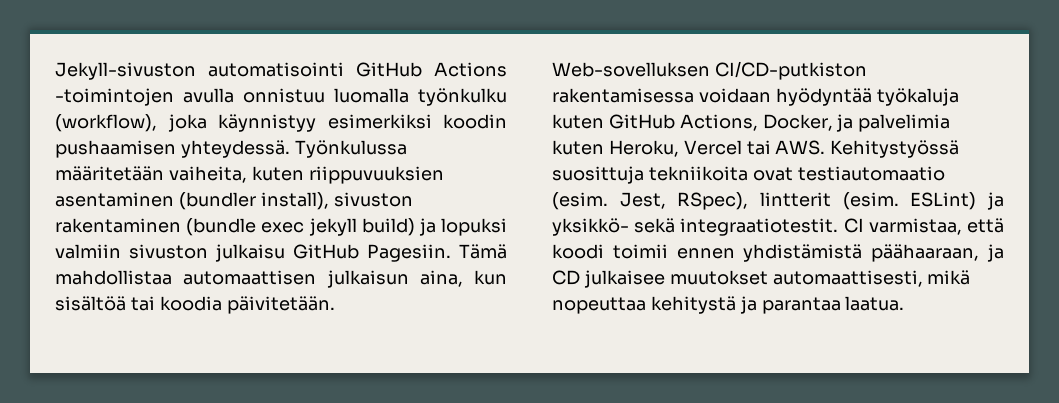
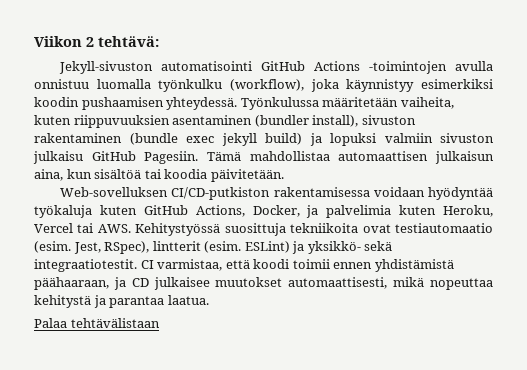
(55, 71) none -> [34,36,159,47] Viikon 2 tehtävä: //
(905, 303) none -> [34,318,160,328] // Palaa tehtävälistaan

